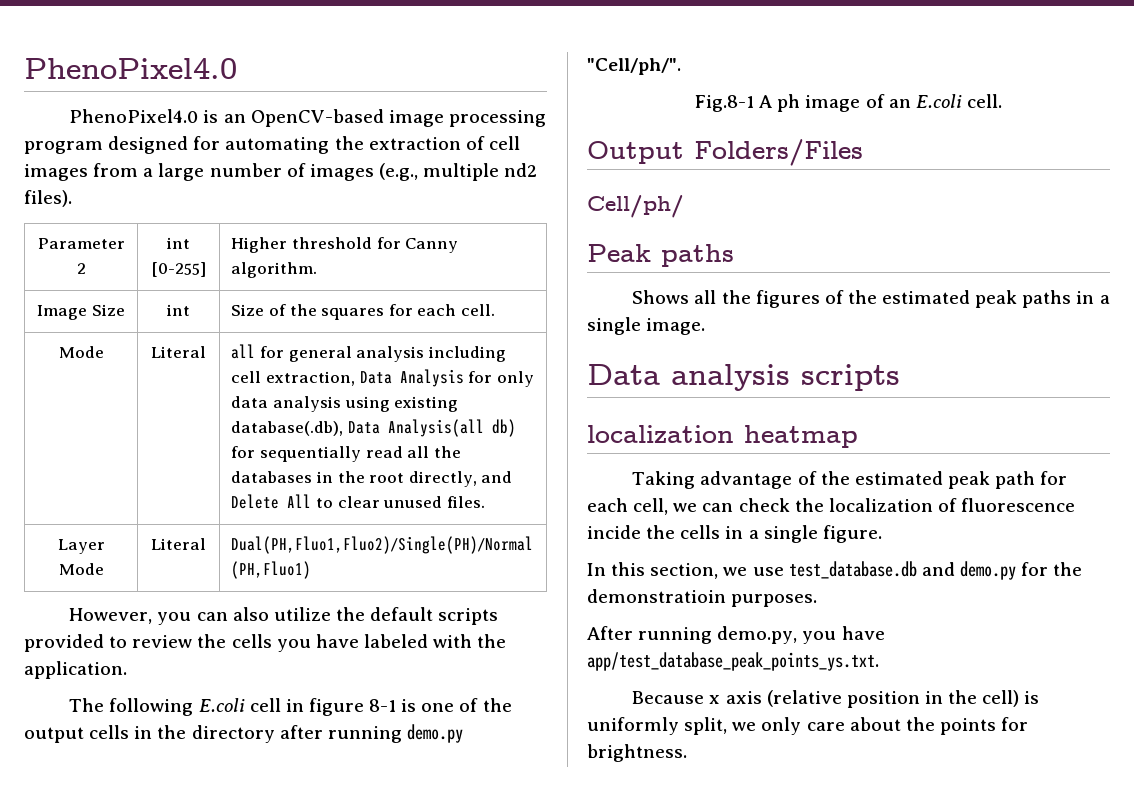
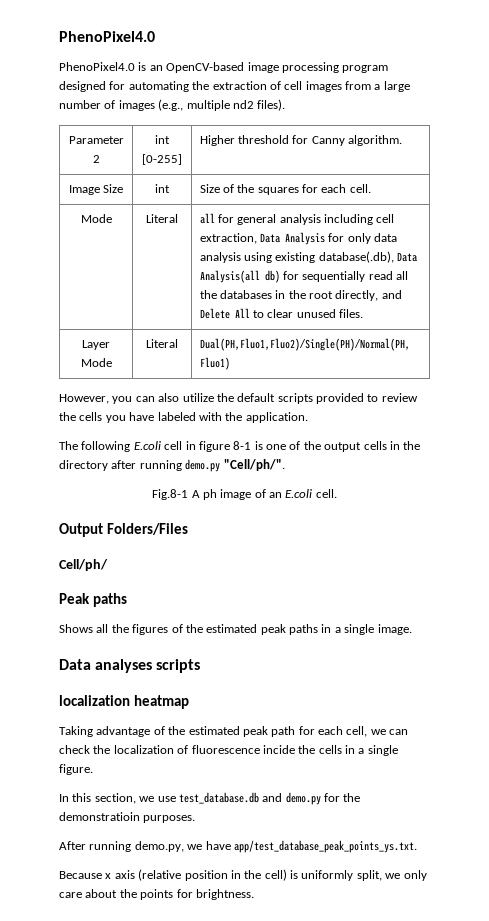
[671,364,790,391] analysis -> [95,659,153,673] analyses
[802,631,837,644] you -> [187,844,203,850] we

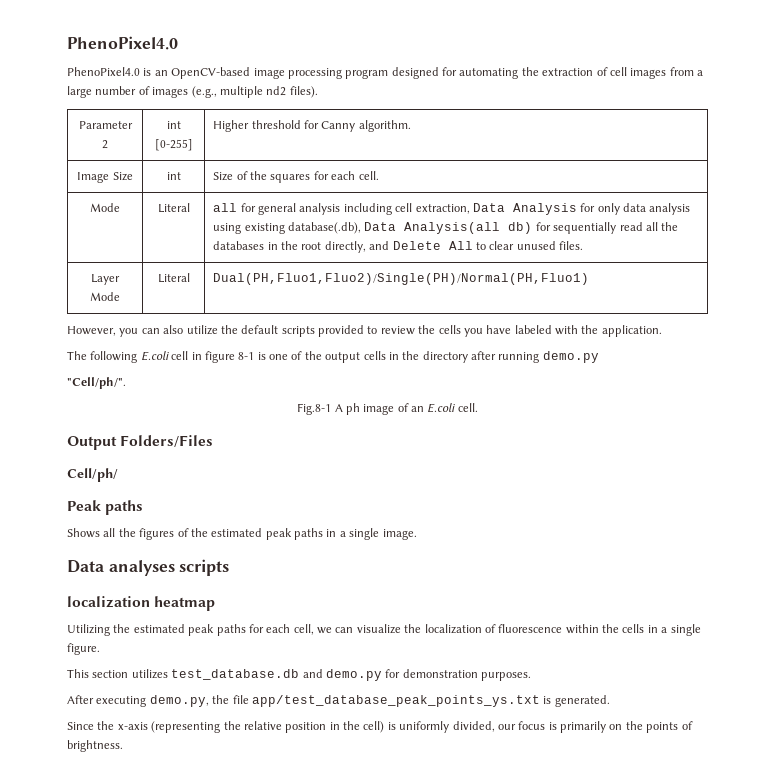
(221, 465) none -> (599, 357) //
[59,726,296,737] Taking advantage of the estimated peak path -> [67,624,246,636] Utilizing the estimated peak paths
[59,745,90,754] check -> [356,624,401,634] visualize
[262,745,295,754] incide -> [565,624,599,634] within
[59,793,176,804] In this section, we use -> [67,669,168,679] This section utilizes
[343,793,361,802] [59,812,140,821] the demonstratioin -> [402,669,478,678] demonstration
[89,840,417,853] [59,869,182,881] running demo.py, we have app/test_database_peak_points_ys.txt. // Because x axis (relative -> [96,695,610,707] [67,721,282,733] executing demo.py, the file app/test_database_peak_points_ys.txt is generated. // Since the x-axis (representing the relative
[356,870,427,881] [59,889,118,898] split, we only care about -> [452,721,623,733] divided, our focus is primarily on
[176,889,193,898] for -> [681,721,693,730] of

